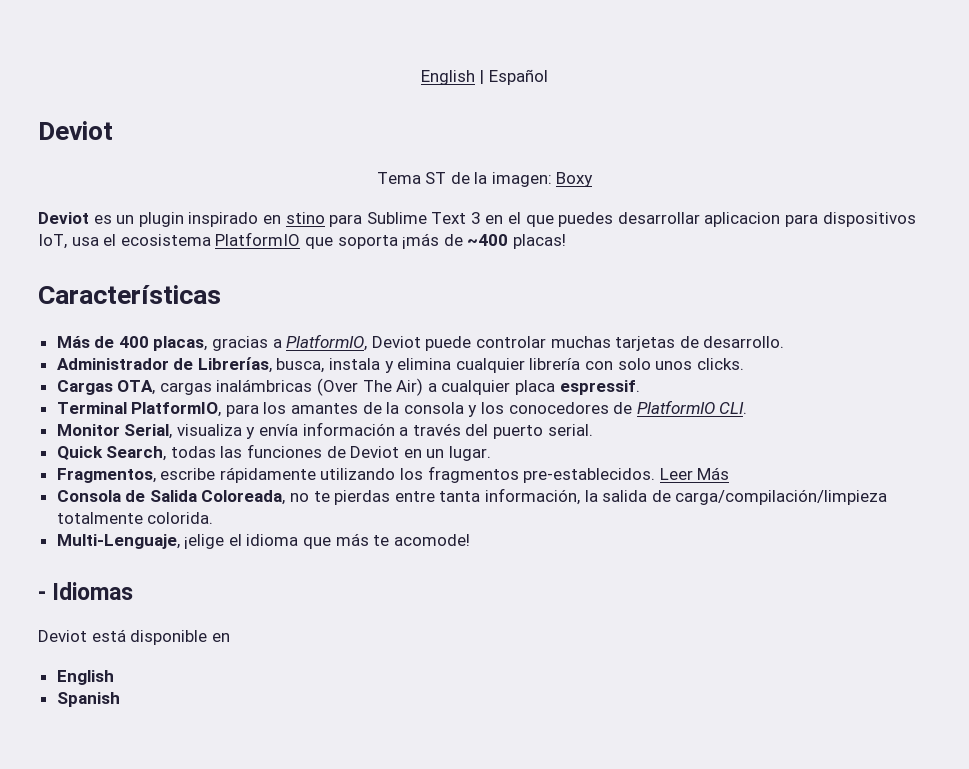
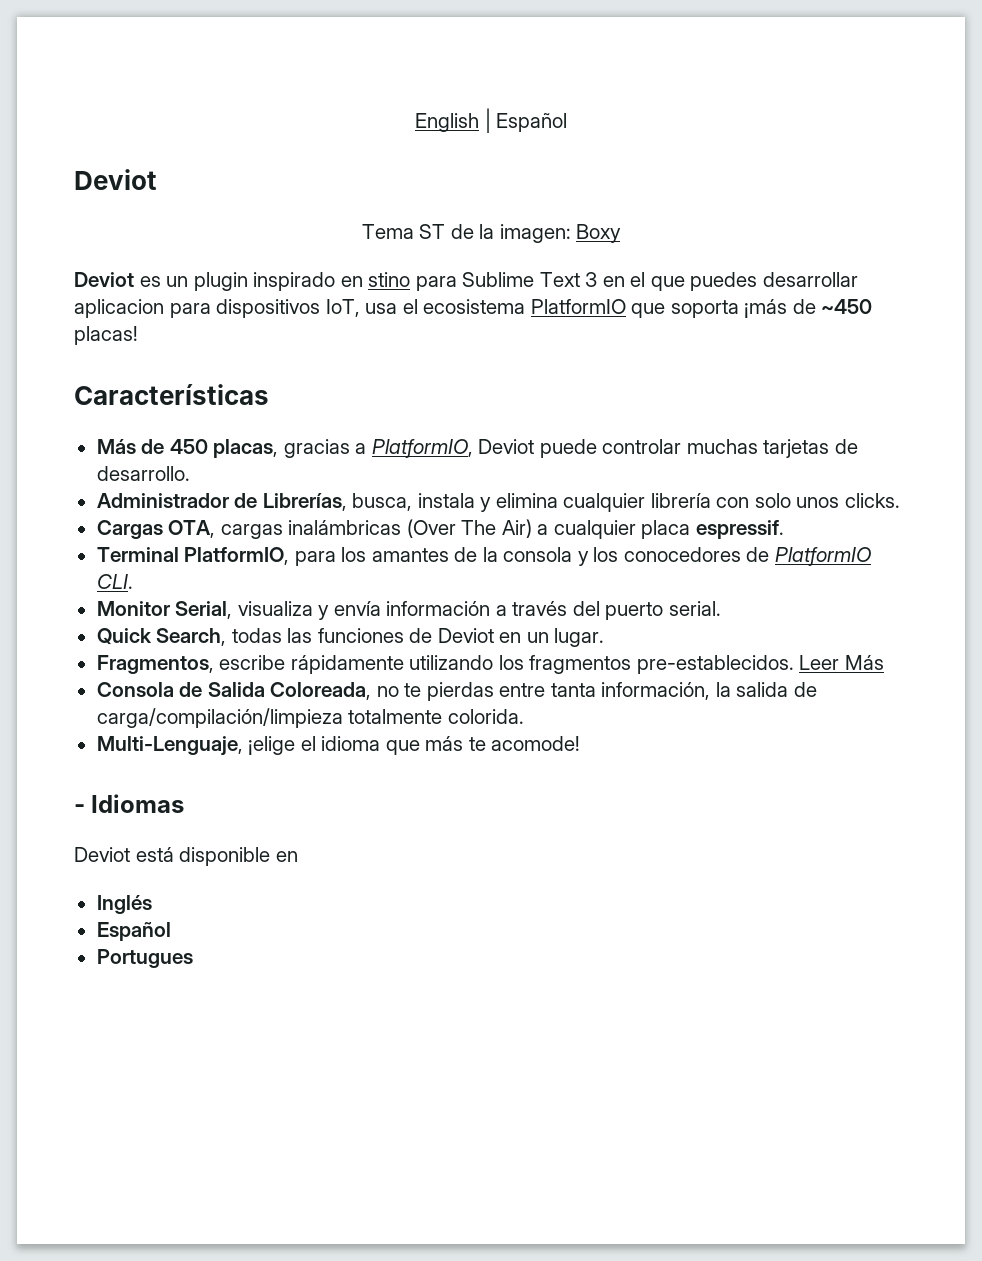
[467,234,509,246] ~400 -> [821,299,873,314] ~450
[118,336,149,348] 400 -> [169,439,208,454] 450
[56,670,114,685] [56,692,120,707] English // Spanish -> [96,895,152,914] [96,922,171,941] [96,949,193,968] Inglés // Español // Portugues

